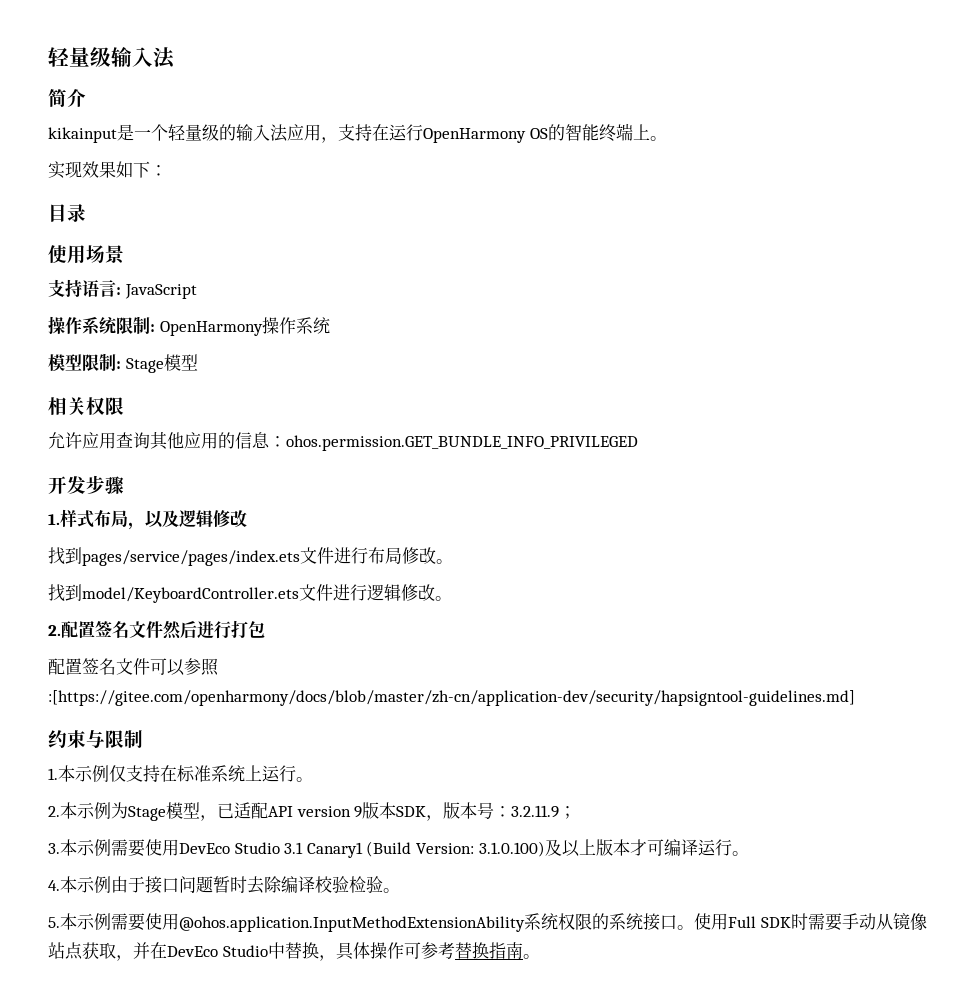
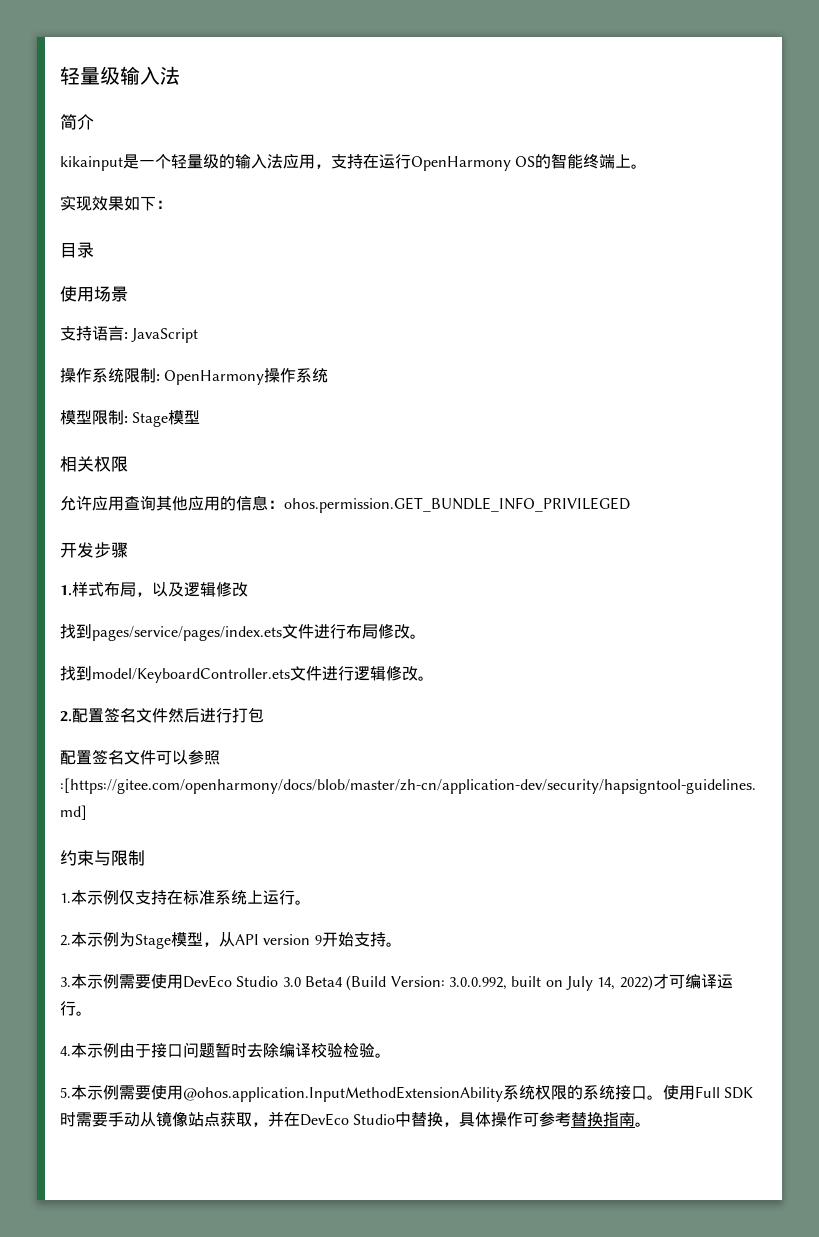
[217,802,268,819] 已适配 -> [219,932,235,947] 从
[362,802,577,821] 版本SDK，版本号：3.2.11.9； -> [321,932,402,947] 开始支持。
[284,839,630,858] 3.1 Canary1 (Build Version: 3.1.0.100)及以上版本 -> [282,975,653,991] 3.0 Beta4 (Build Version: 3.0.0.992, built on July 14, 2022)

